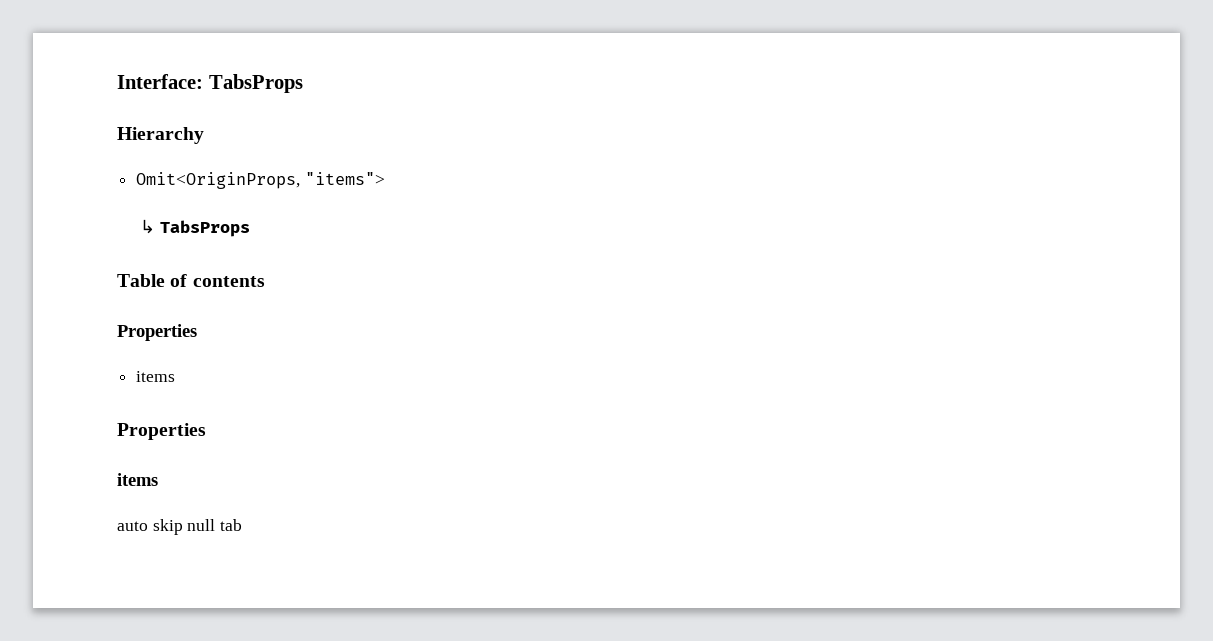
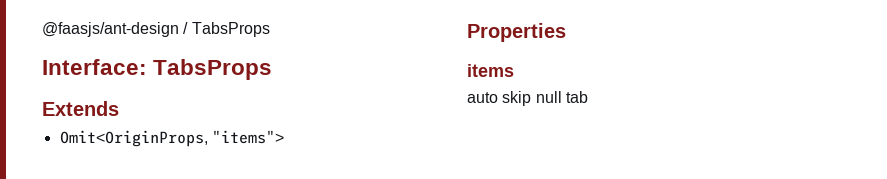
(117, 81) none -> [42,22,270,37] @faasjs/ant-design / TabsProps //
[117,127,204,144] Hierarchy -> [42,101,119,116] Extends
[140,219,250,237] [117,274,265,287] [117,324,197,341] [136,371,176,382] // ↳ TabsProps // Table of contents // Properties // items -> (284, 137) none

